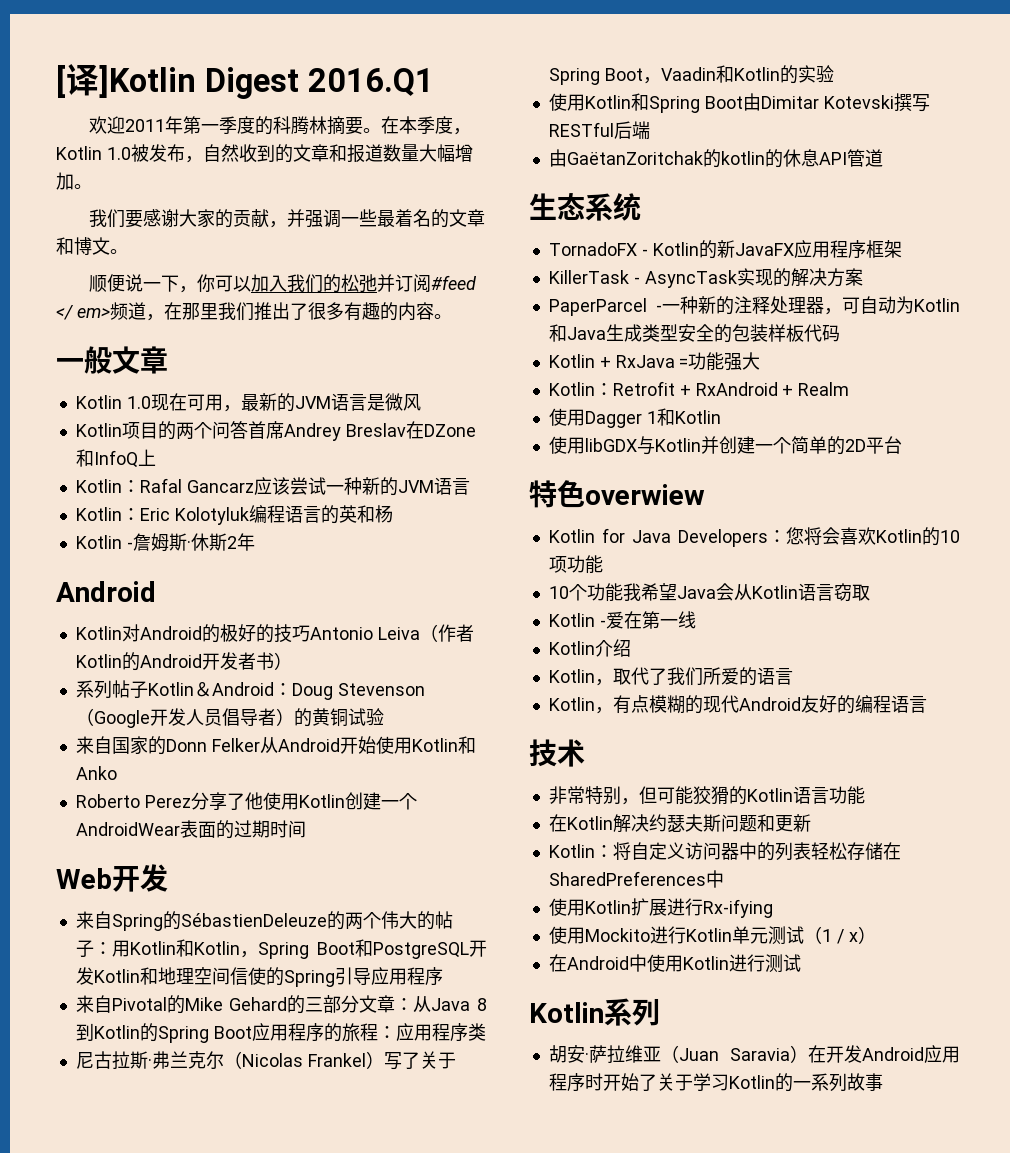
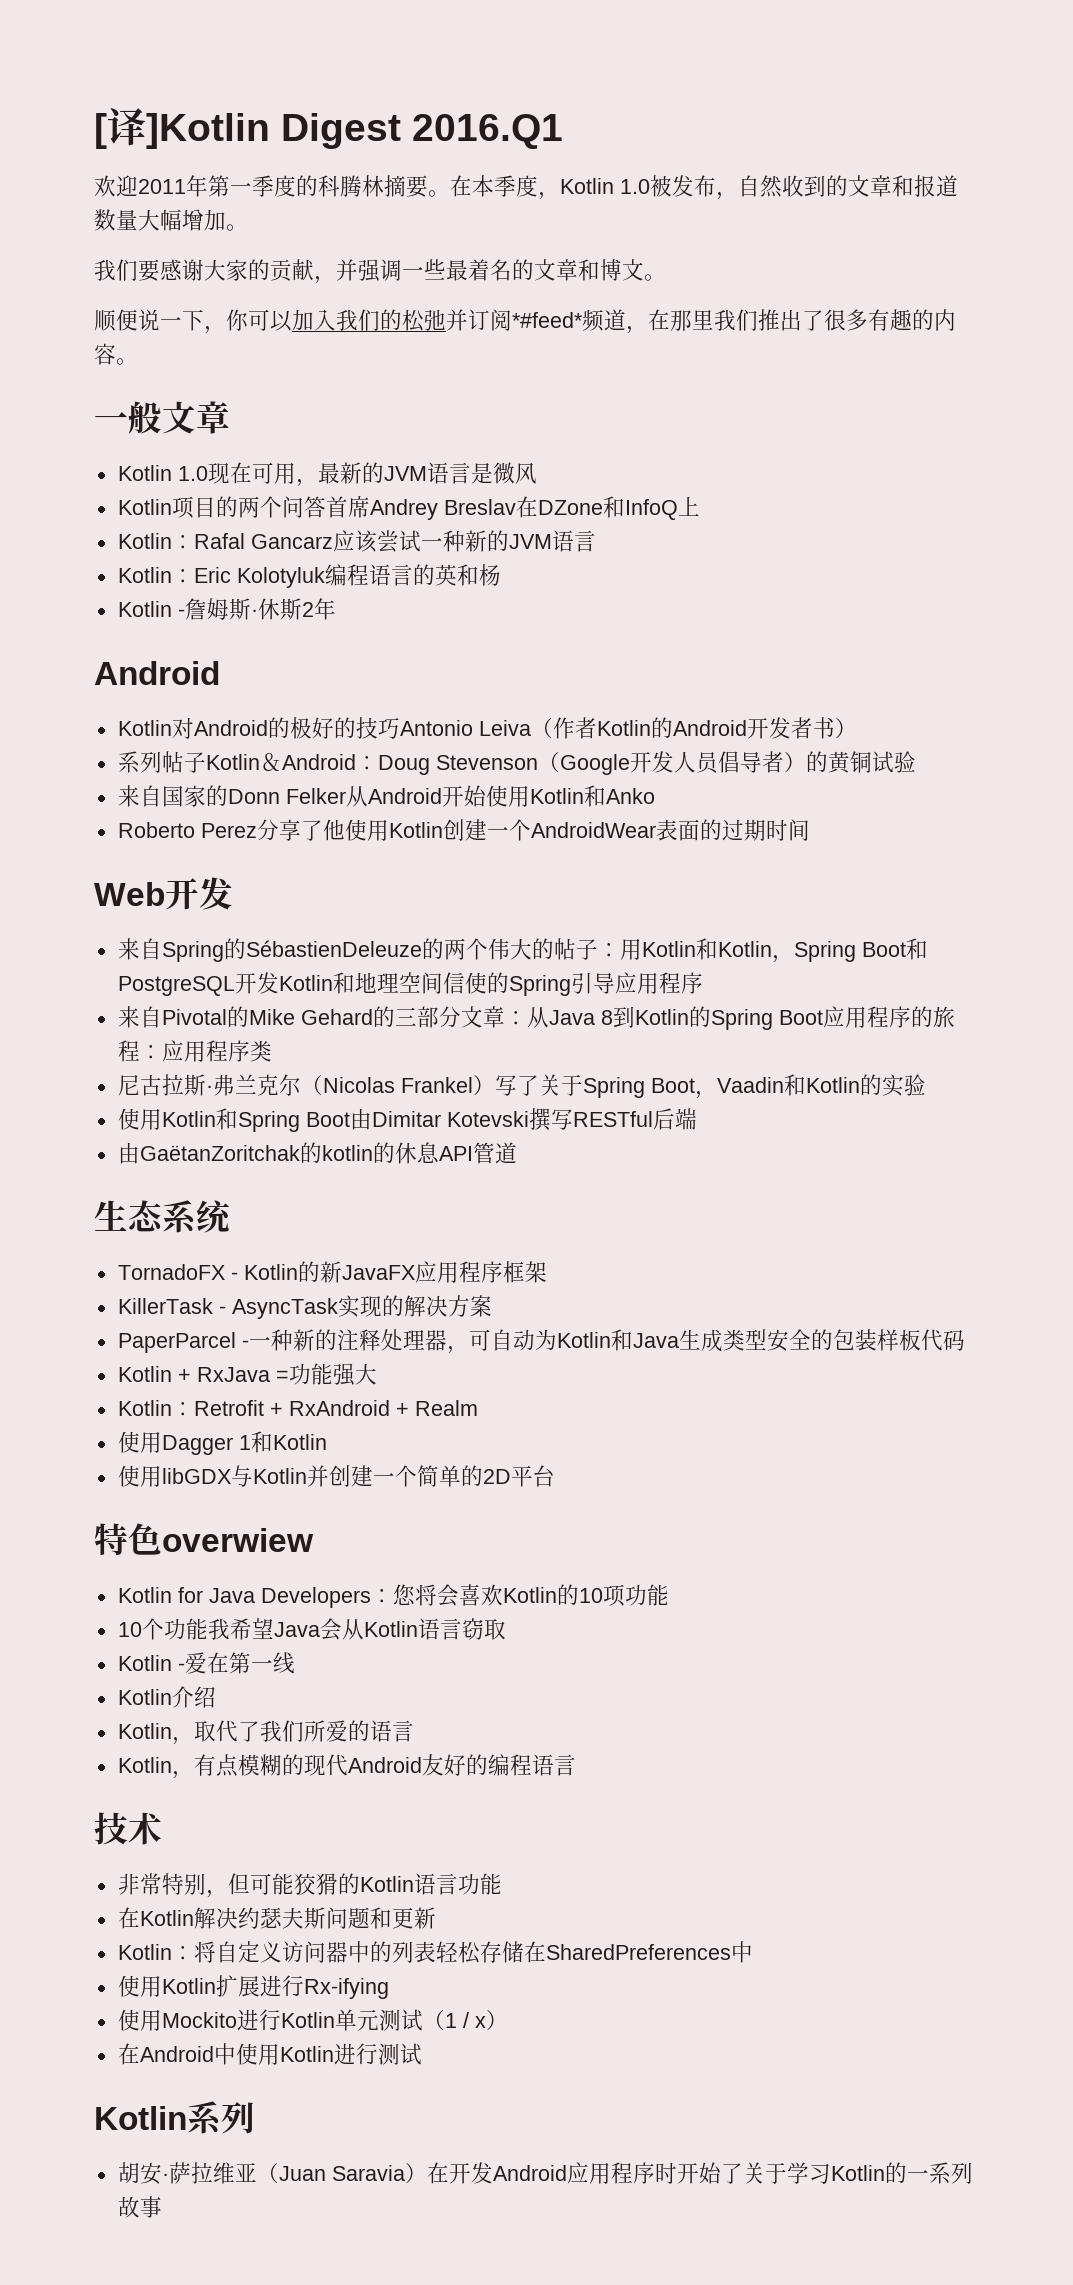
[430,275,477,290] [56,305,110,320] #feed </ em> -> [512,312,583,328] *#feed*

